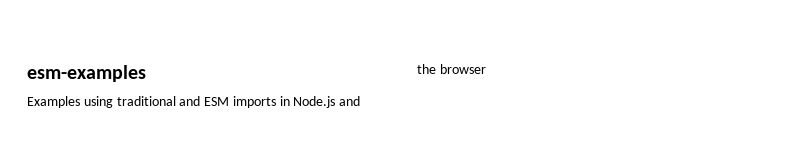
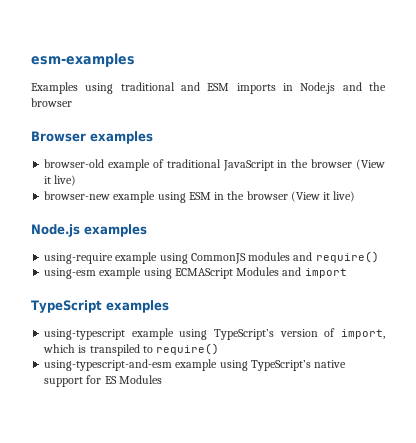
(486, 69) none -> [31,131,153,144] [44,159,385,171] [44,175,77,186] [44,191,356,203] [31,224,147,237] [44,251,379,264] [44,267,347,279] [31,300,169,313] [44,328,385,340] [43,343,220,356] [44,359,347,371] [44,375,162,387] // Browser examples // browser-old example of traditional JavaScript in the browser (View it live) // browser-new example using ESM in the browser (View it live) // Node.js examples // using-require example using CommonJS modules and require() // using-esm example using ECMAScript Modules and import // TypeScript examples // using-typescript example using TypeScript’s version of import, which is transpiled to require() // using-typescript-and-esm example using TypeScript’s native support for ES Modules

